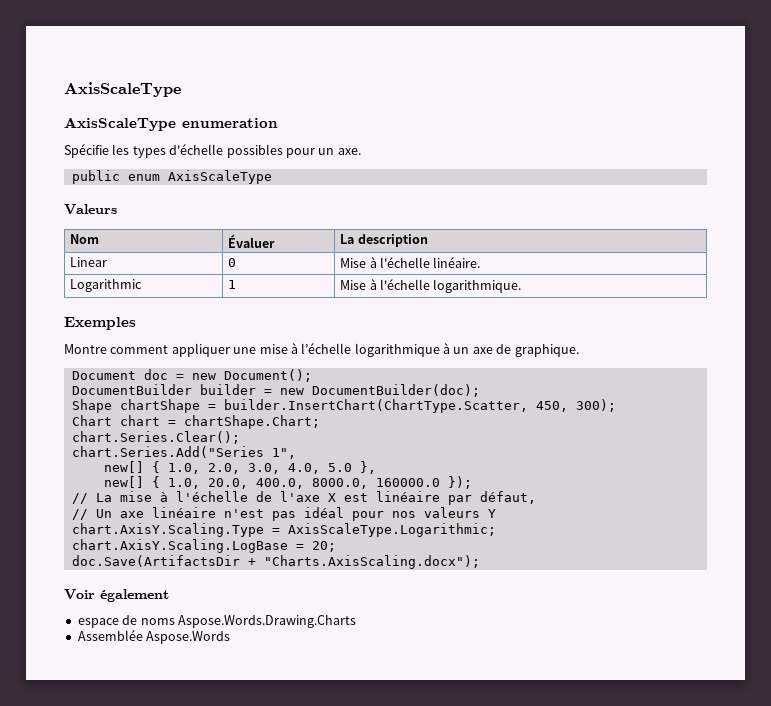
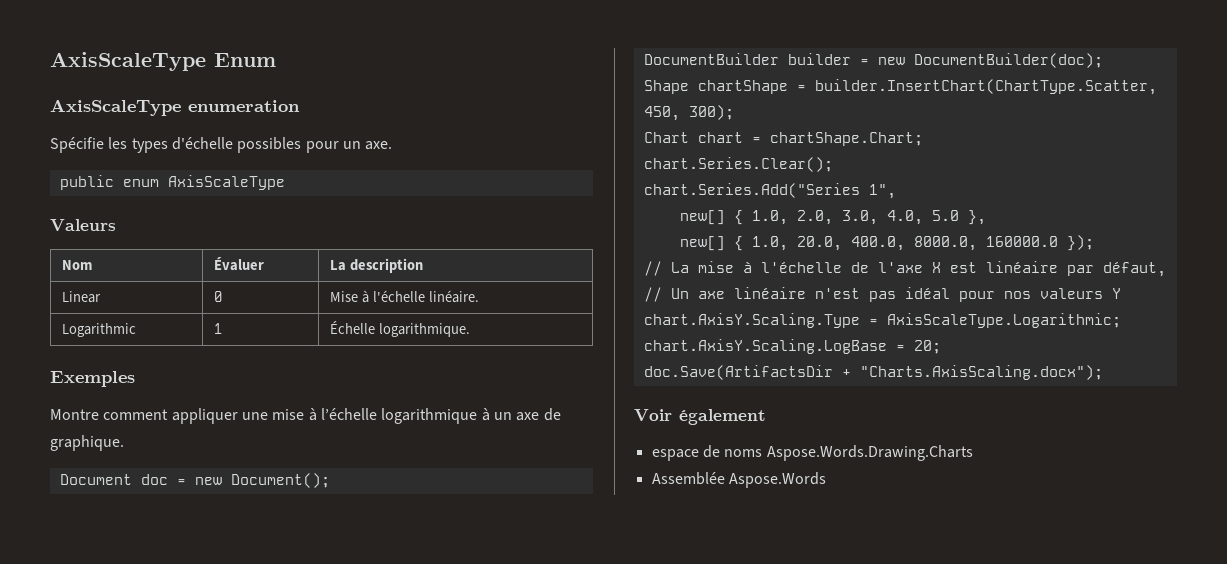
[64,82,181,97] AxisScaleType -> [50,52,276,71] AxisScaleType Enum
[340,279,430,290] Mise à l'échelle -> [330,321,376,334] Échelle

